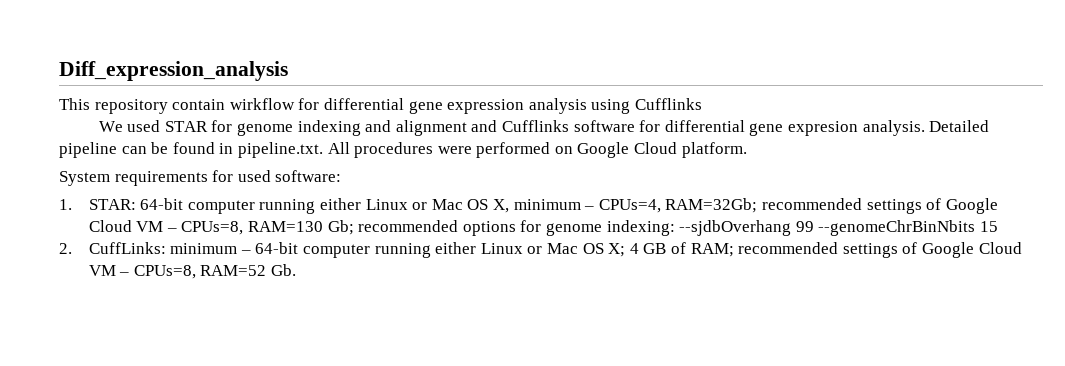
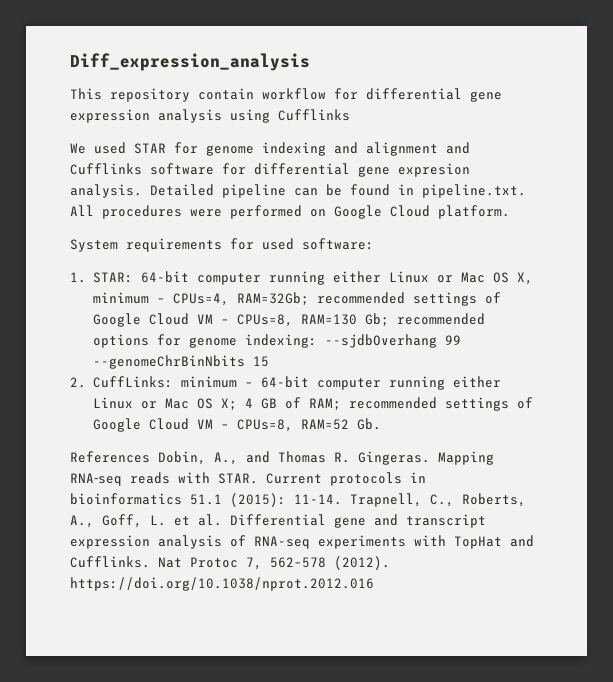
[229,98,295,110] wirkflow -> [262,88,326,100] workflow
(297, 270) none -> [70,451,494,465] [70,472,426,486] [70,493,526,507] [70,514,486,528] [70,535,534,549] [70,556,390,570] [70,577,374,591] // References Dobin, A., and Thomas R. Gingeras. Mapping RNA‐seq reads with STAR. Current protocols in bioinformatics 51.1 (2015): 11-14. Trapnell, C., Roberts, A., Goff, L. et al. Differential gene and transcript expression analysis of RNA-seq experiments with TopHat and Cufflinks. Nat Protoc 7, 562–578 (2012). https://doi.org/10.1038/nprot.2012.016

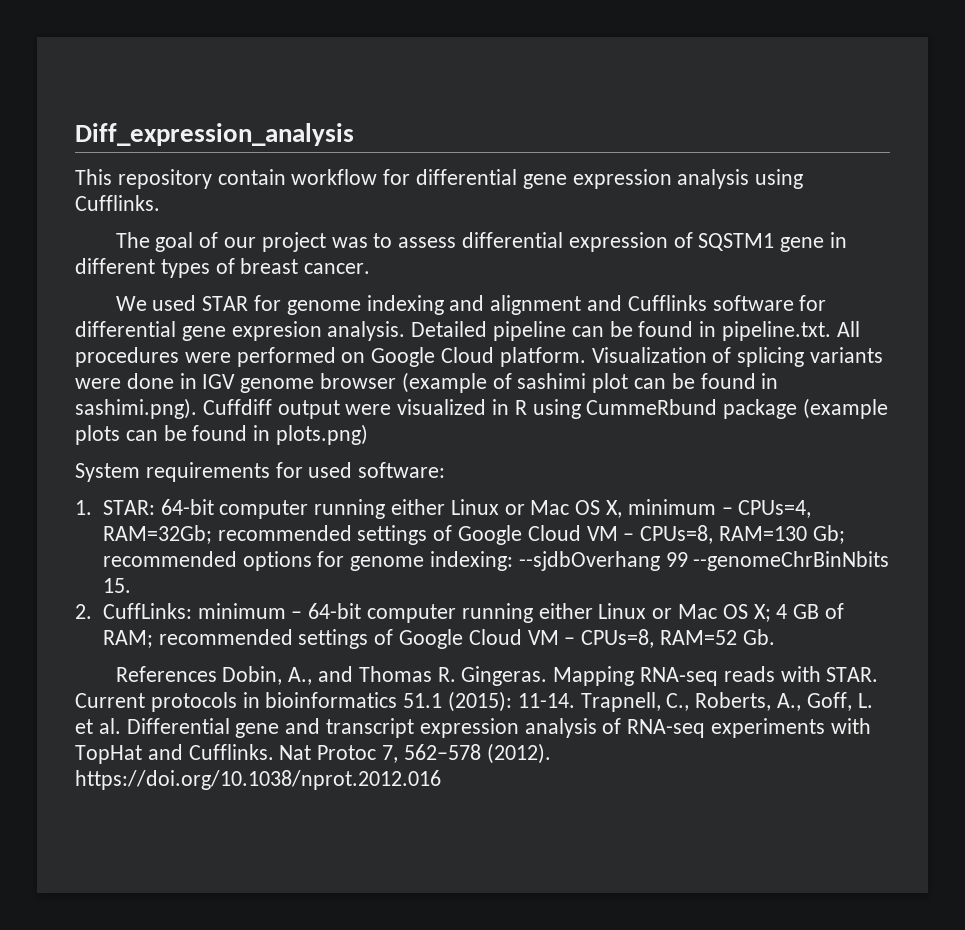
[278,109,350,121] Cufflinks -> [75,195,160,211] [115,232,848,252] [75,258,371,278] Cufflinks. // The goal of our project was to assess differential expression of SQSTM1 gene in different types of breast cancer.
(510, 212) none -> [591,347,884,367] [75,372,779,393] [75,398,889,419] [75,424,369,445] Visualization of splicing variants were done in IGV genome browser (example of sashimi plot can be found in sashimi.png). Cuffdiff output were visualized in R using CummeRbund package (example plots can be found in plots.png)
[252,356,269,367] 15 -> [102,578,131,593] 15.

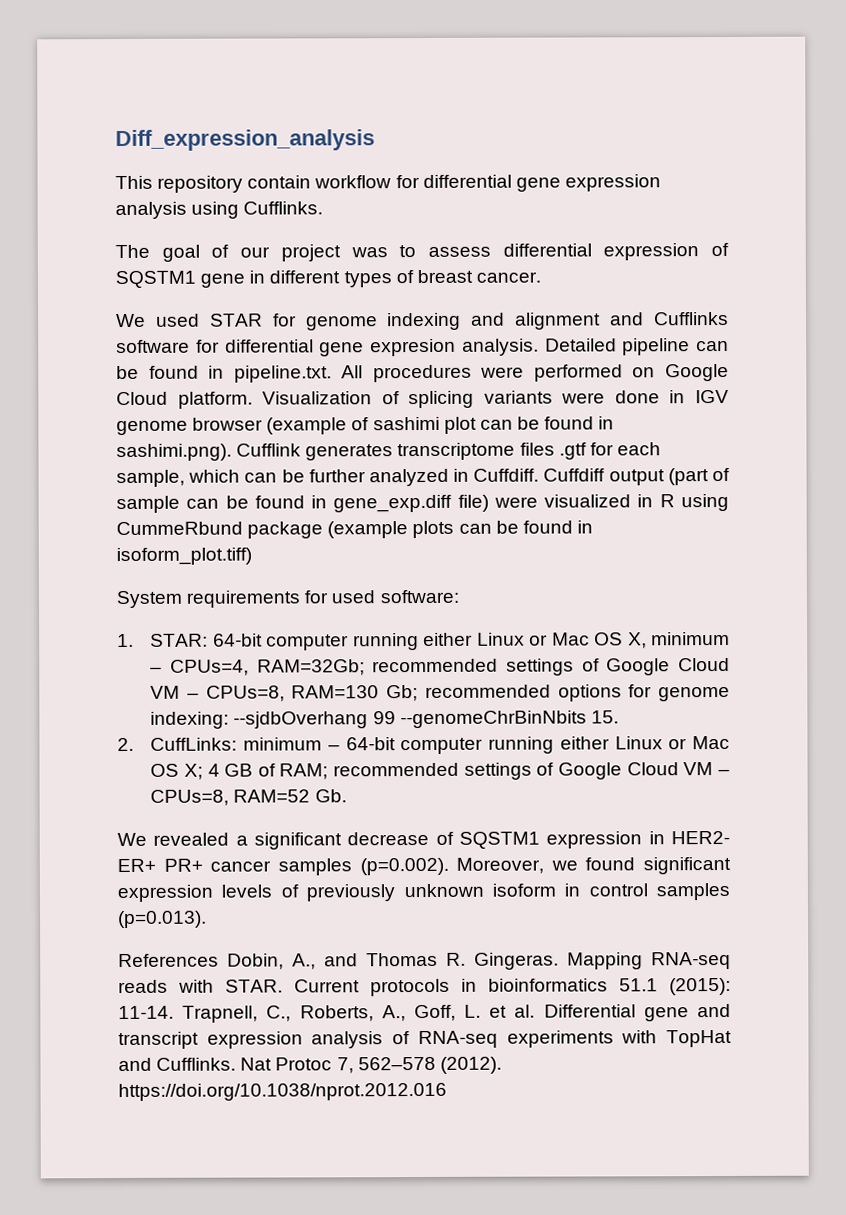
[202,399,340,419] Cuffdiff output -> [236,442,661,461] [116,467,730,488] [116,494,489,514] Cufflink generates transcriptome files .gtf for each sample, which can be further analyzed in Cuffdiff. Cuffdiff output (part of sample can be found in gene_exp.diff file)
[276,424,369,445] plots.png) -> [116,547,252,566] isoform_plot.tiff)
(775, 637) none -> [117,830,730,850] [117,856,731,876] [117,882,730,903] [118,910,207,929] // We revealed a significant decrease of SQSTM1 expression in HER2- ER+ PR+ cancer samples (p=0.002). Moreover, we found significant expression levels of previously unknown isoform in control samples (p=0.013).

